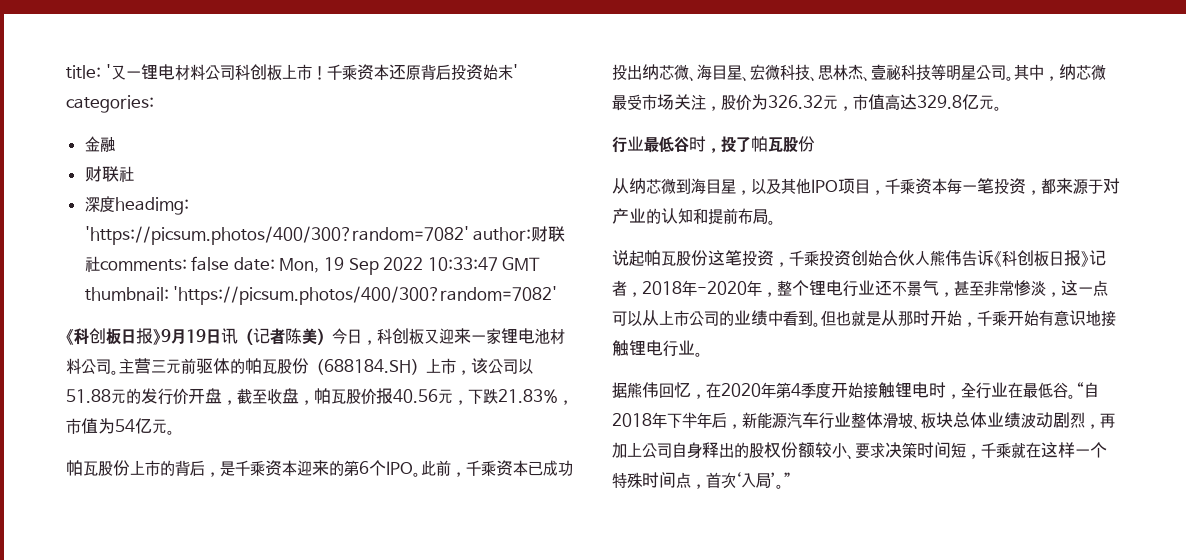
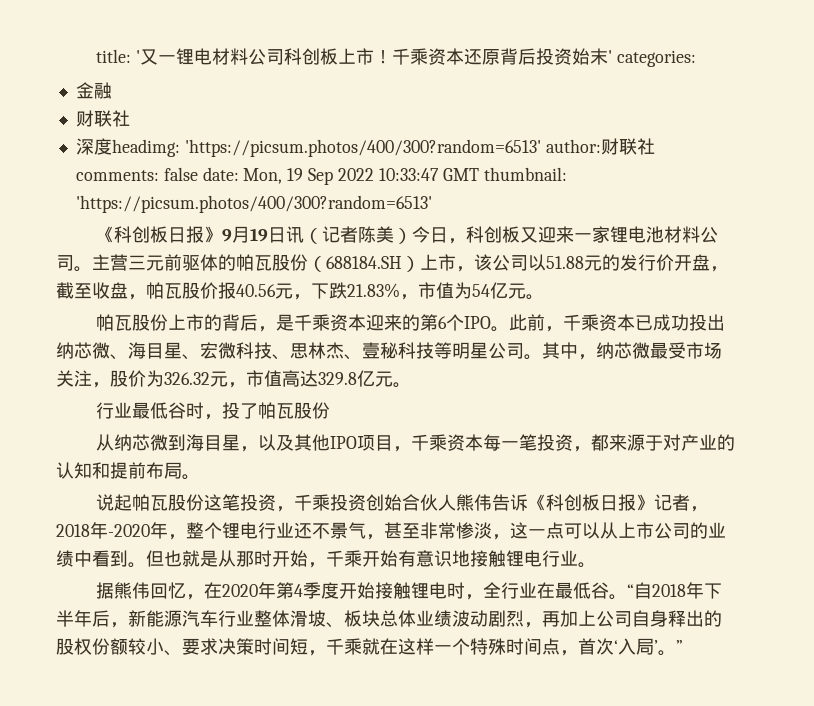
[84,226,469,245] 'https://picsum.photos/400/300?random=7082' -> [184,139,541,157] 'https://picsum.photos/400/300?random=6513'
[173,286,558,305] 'https://picsum.photos/400/300?random=7082' -> [75,195,432,213] 'https://picsum.photos/400/300?random=6513'

